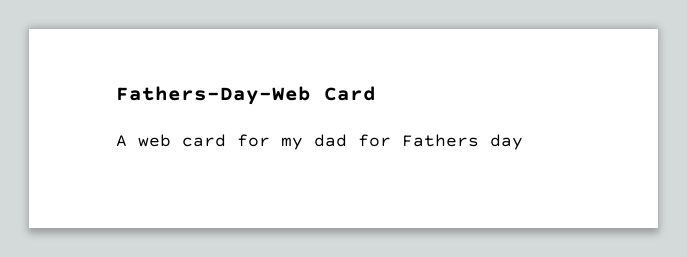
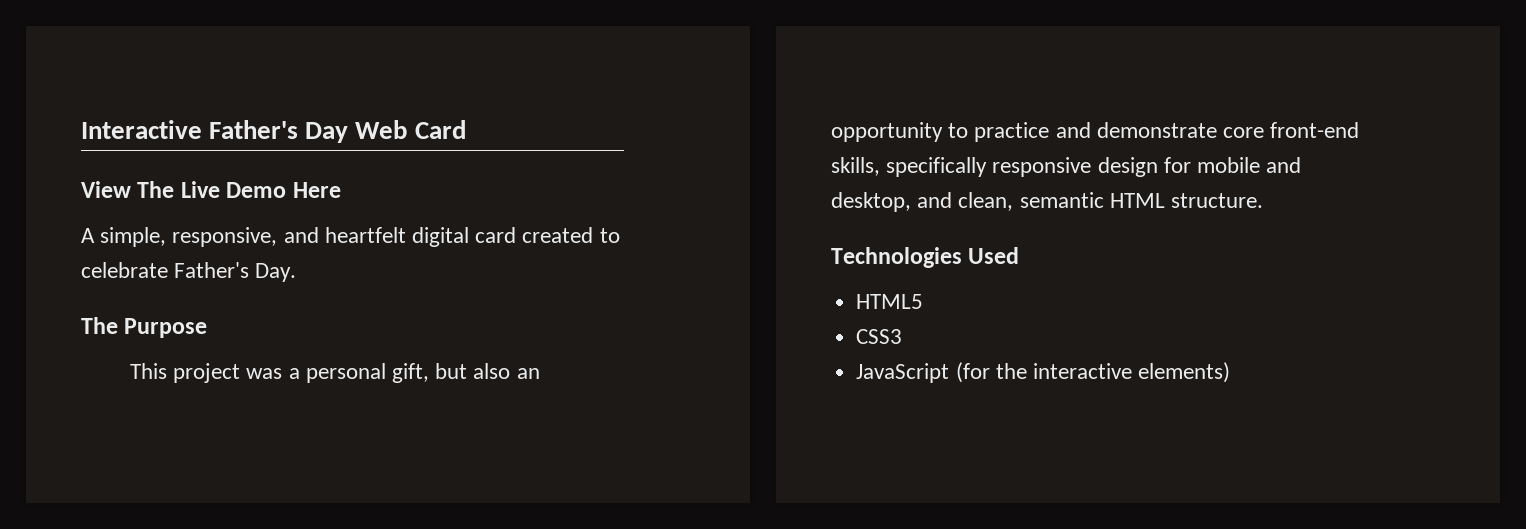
[116,86,376,105] [116,134,523,150] Fathers-Day-Web Card // A web card for my dad for Fathers day -> [81,120,466,143] [81,181,341,198] [81,227,620,247] [81,262,297,282] [81,317,208,338] [130,363,540,383] [831,122,1360,142] [831,157,1302,177] [831,192,1264,212] [831,247,1020,268] [856,294,924,309] [856,329,903,344] [856,362,1231,383] Interactive Father's Day Web Card // View The Live Demo Here // A simple, responsive, and heartfelt digital card created to celebrate Father's Day. // The Purpose // This project was a personal gift, but also an opportunity to practice and demonstrate core front-end skills, specifically responsive design for mobile and desktop, and clean, semantic HTML structure. // Technologies Used // HTML5 // CSS3 // JavaScript (for the interactive elements)

